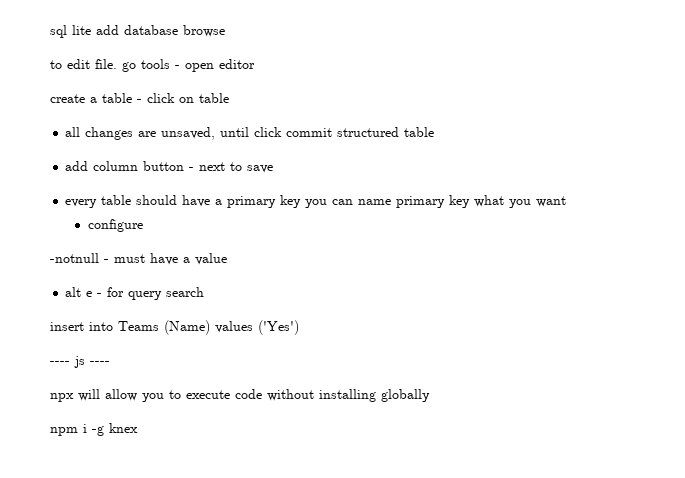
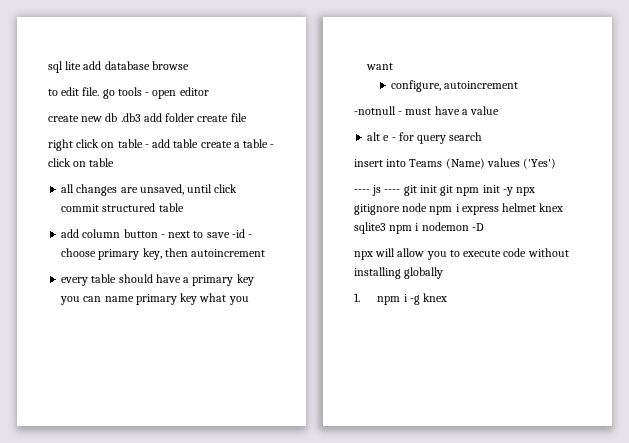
(85, 98) none -> [81,113,247,122] [48,139,232,151] new db .db3 add folder create file // right click on table - add table create
(274, 169) none -> [231,229,253,238] [61,248,266,260] -id - choose primary key, then autoincrement
[87,219,143,232] configure -> [390,80,518,92] configure, autoincrement
(110, 363) none -> [403,185,536,196] [354,203,564,215] [354,222,484,234] git init git npm init -y npx gitignore node npm i express helmet knex sqlite3 npm i nodemon -D
(430, 395) none -> [354,293,360,302] 1.

